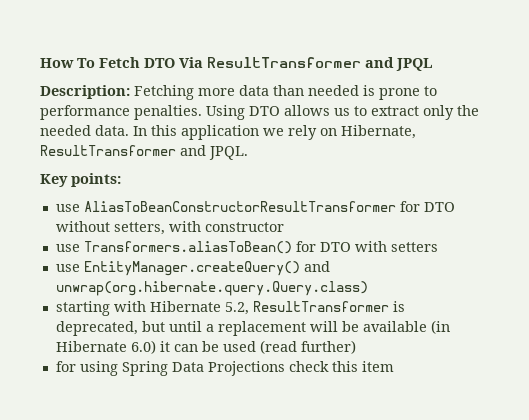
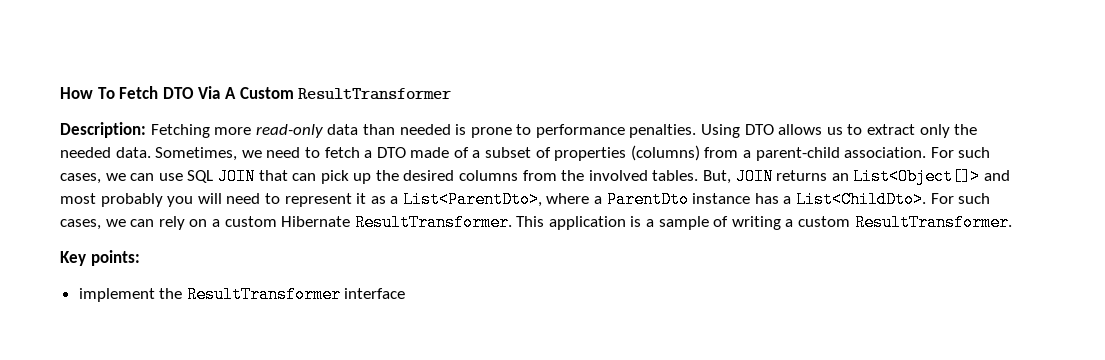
[207,57,432,71] ResultTransformer and JPQL -> [224,87,452,100] A Custom ResultTransformer
(235, 92) none -> [255,124,323,138] read-only
[133,125,416,140] [40,145,248,160] [40,173,121,187] [55,201,455,212] [55,221,284,235] [55,241,438,254] [55,261,330,276] [55,281,368,296] [55,301,405,316] [55,320,450,336] [55,340,356,354] [55,361,394,376] In this application we rely on Hibernate, ResultTransformer and JPQL. // Key points: // use AliasToBeanConstructorResultTransformer for DTO without setters, with constructor // use Transformers.aliasToBean() for DTO with setters // use EntityManager.createQuery() and unwrap(org.hibernate.query.Query.class) // starting with Hibernate 5.2, ResultTransformer is deprecated, but until a replacement will be available (in Hibernate 6.0) it can be used (read further) // for using Spring Data Projections check this item -> [155,145,991,161] [60,168,1010,185] [60,191,991,208] [60,214,1012,231] [60,250,140,266] [78,286,406,303] Sometimes, we need to fetch a DTO made of a subset of properties (columns) from a parent-child association. For such cases, we can use SQL JOIN that can pick up the desired columns from the involved tables. But, JOIN returns an List<Object[]> and most probably you will need to represent it as a List<ParentDto>, where a ParentDto instance has a List<ChildDto>. For such cases, we can rely on a custom Hibernate ResultTransformer. This application is a sample of writing a custom ResultTransformer. // Key points: // implement the ResultTransformer interface

